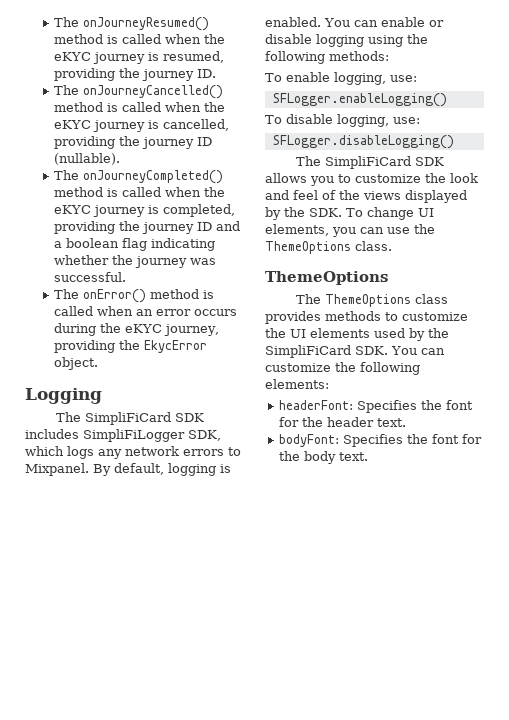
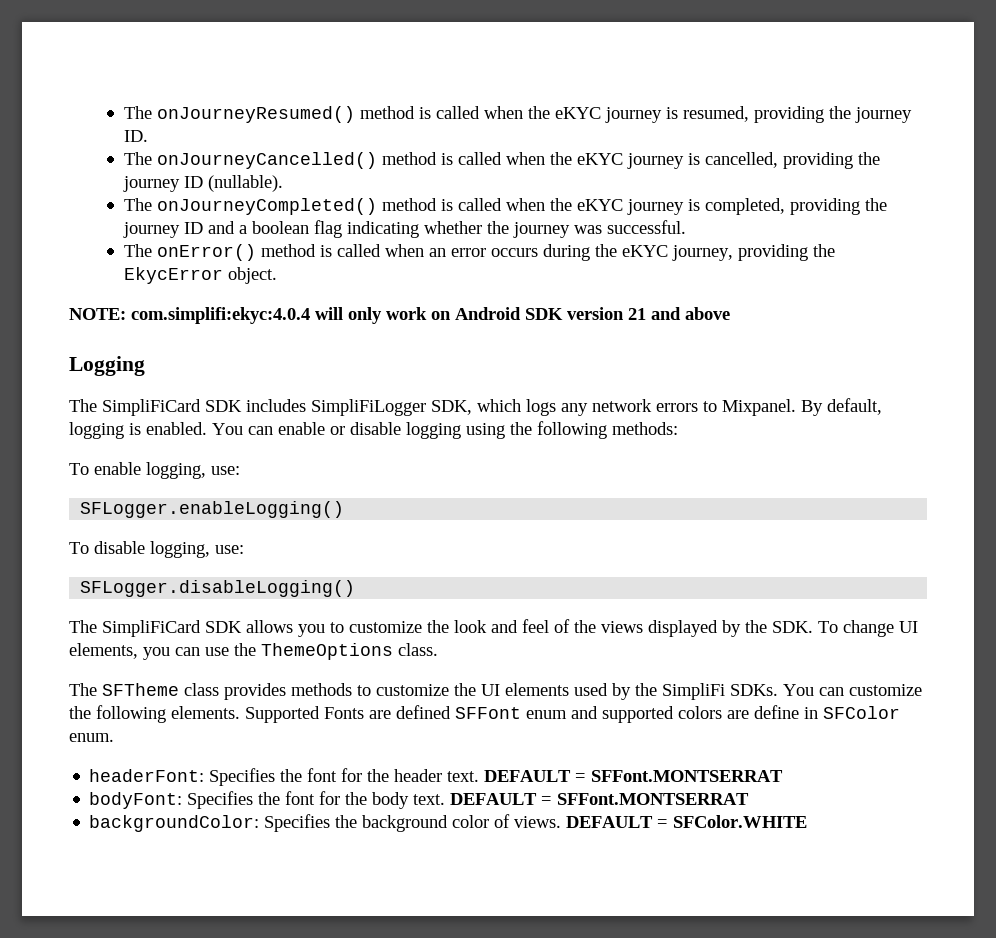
(98, 363) none -> [69,307,730,324] // NOTE: com.simplifi:ekyc:4.0.4 will only work on Android SDK version 21 and above
[265,271,388,285] [296,294,412,307] // ThemeOptions // The ThemeOptions -> [69,683,179,696] // The SFTheme
[265,345,388,358] SimpliFiCard SDK. -> [662,683,778,700] SimpliFi SDKs.
[265,379,329,389] elements: -> [171,705,900,723] [69,733,114,742] elements. Supported Fonts are defined SFFont enum and supported colors are define in SFColor enum.
(406, 422) none -> [484,770,784,782] DEFAULT = SFFont.MONTSERRAT
(368, 456) none -> [450,793,750,805] [89,814,808,832] DEFAULT = SFFont.MONTSERRAT // backgroundColor: Specifies the background color of views. DEFAULT = SFColor.WHITE

